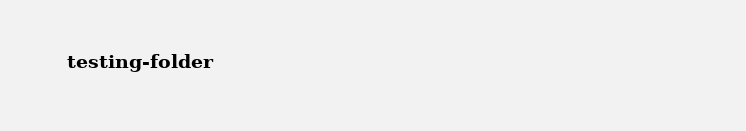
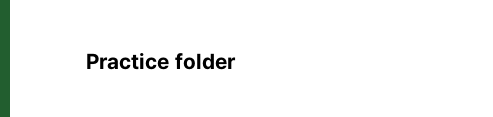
[67,54,214,72] testing-folder -> [86,52,236,70] Practice folder

